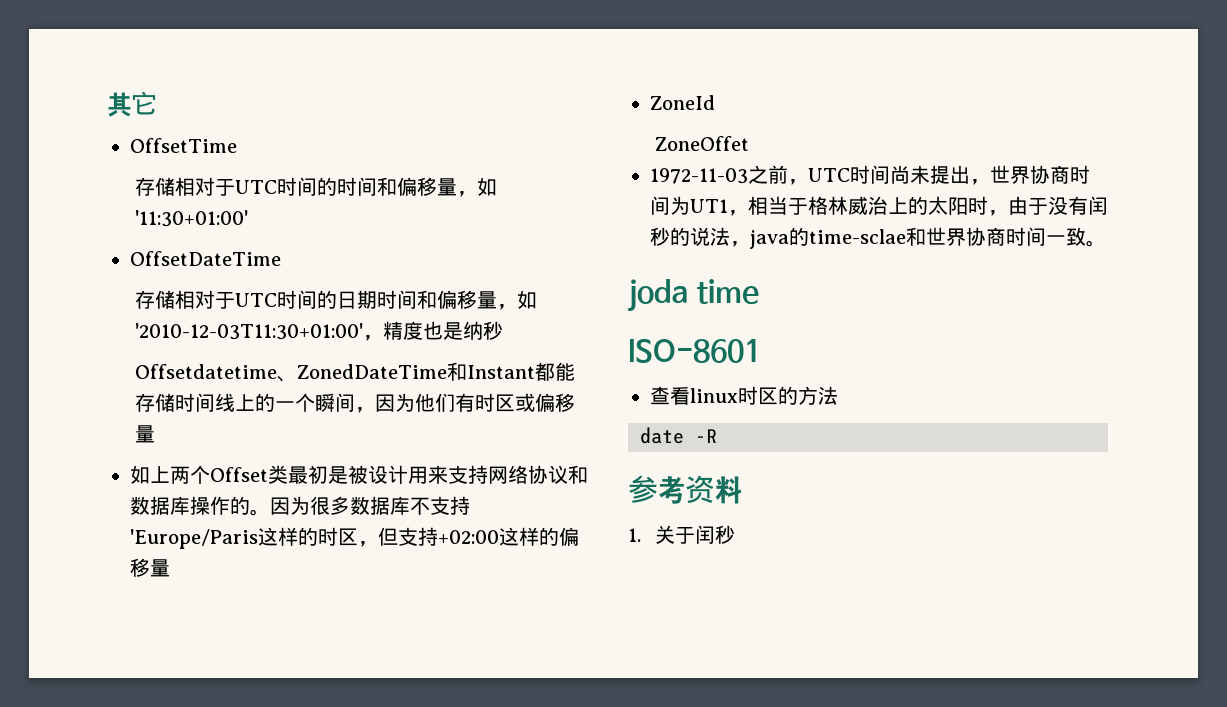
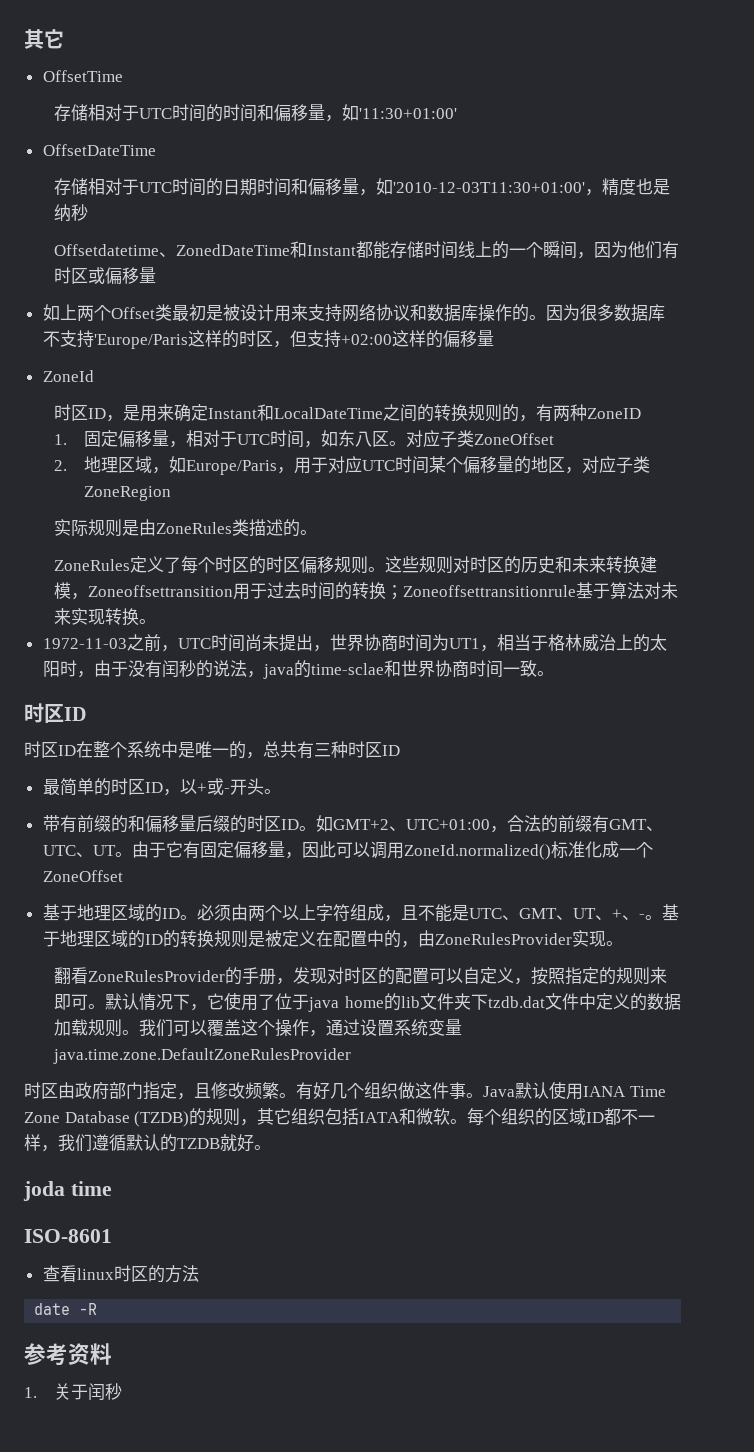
[655,136,750,151] ZoneOffet -> [53,404,641,422] [53,430,554,448] [53,456,650,475] [83,486,171,501] [53,519,317,537] [53,556,657,574] [53,582,678,600] [53,608,156,626] 时区ID，是用来确定Instant和LocalDateTime之间的转换规则的，有两种ZoneID // 1.固定偏移量，相对于UTC时间，如东八区。对应子类ZoneOffset // 2.地理区域，如Europe/Paris，用于对应UTC时间某个偏移量的地区，对应子类ZoneRegion // 实际规则是由ZoneRules类描述的。 // ZoneRules定义了每个时区的时区偏移规则。这些规则对时区的历史和未来转换建模，Zoneoffsettransition用于过去时间的转换；Zoneoffsettransitionrule基于算法对未来实现转换。
(1106, 243) none -> [24,703,86,723] [24,741,400,759] [42,778,281,796] [42,815,663,833] [42,841,653,860] [42,870,123,882] [42,904,679,922] [42,930,623,948] [53,967,667,985] [53,992,681,1012] [53,1019,462,1037] [52,1048,351,1064] [24,1081,666,1100] [24,1108,656,1127] [24,1134,271,1152] // 时区ID // 时区ID在整个系统中是唯一的，总共有三种时区ID // 最简单的时区ID，以+或-开头。 // 带有前缀的和偏移量后缀的时区ID。如GMT+2、UTC+01:00，合法的前缀有GMT、UTC、UT。由于它有固定偏移量，因此可以调用ZoneId.normalized()标准化成一个ZoneOffset // 基于地理区域的ID。必须由两个以上字符组成，且不能是UTC、GMT、UT、+、-。基于地理区域的ID的转换规则是被定义在配置中的，由ZoneRulesProvider实现。 // 翻看ZoneRulesProvider的手册，发现对时区的配置可以自定义，按照指定的规则来即可。默认情况下，它使用了位于java home的lib文件夹下tzdb.dat文件中定义的数据加载规则。我们可以覆盖这个操作，通过设置系统变量java.time.zone.DefaultZoneRulesProvider // 时区由政府部门指定，且修改频繁。有好几个组织做这件事。Java默认使用IANA Time Zone Database (TZDB)的规则，其它组织包括IATA和微软。每个组织的区域ID都不一样，我们遵循默认的TZDB就好。

